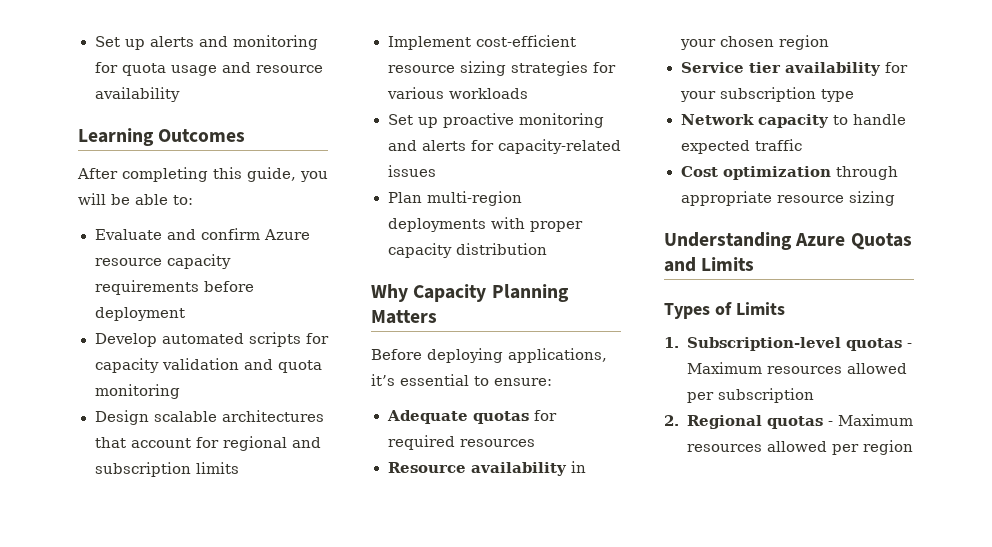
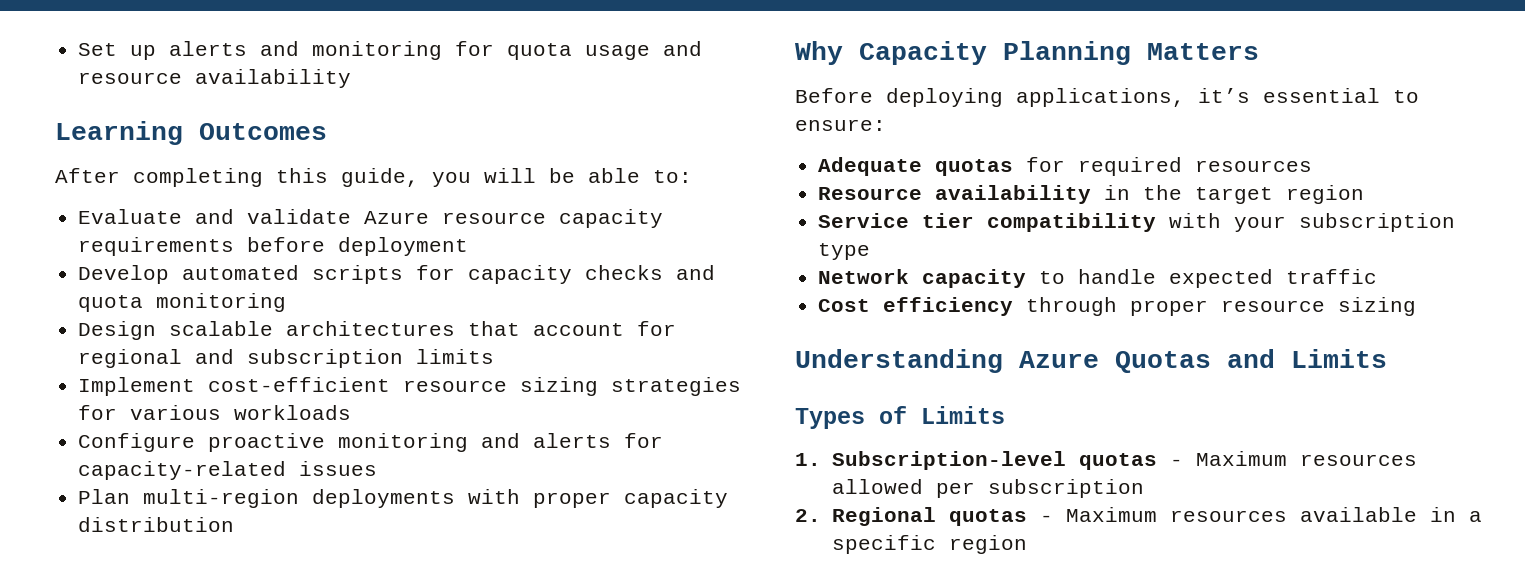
[200,228,260,240] confirm -> [247,209,352,224] validate
[161,358,239,370] validation -> [585,265,664,280] checks
[387,114,438,128] Set up -> [78,433,196,452] Configure
[679,36,774,50] your chosen -> [1143,185,1274,204] the target
[784,62,908,76] availability for -> [987,213,1222,232] compatibility with
[722,166,898,180] [680,191,772,206] optimization through appropriate -> [883,297,1209,316] efficiency through proper
[766,441,859,455] allowed per -> [1299,507,1482,522] [831,535,936,554] available in a specific

